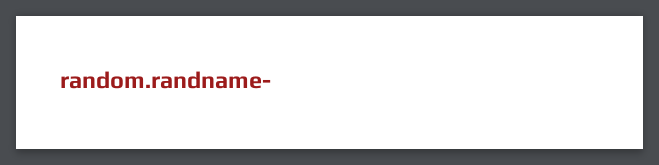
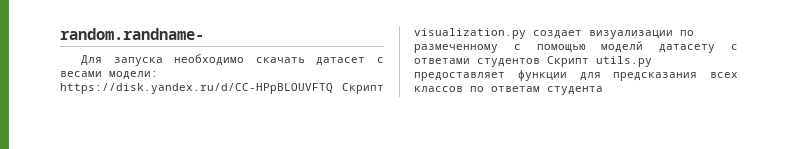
(271, 80) none -> [81,54,385,66] [60,71,158,80] [60,83,384,94] [414,28,694,39] [414,41,738,53] [414,56,652,67] [414,70,738,81] [414,86,603,95] // Для запуска необходимо скачать датасет с весами модели: https://disk.yandex.ru/d/CC-HPpBLOUVFTQ Скрипт visualization.py создает визуализации по размеченному с помощью моделй датасету с ответами студентов Скрипт utils.py предоставляет функции для предсказания всех классов по ответам студента

